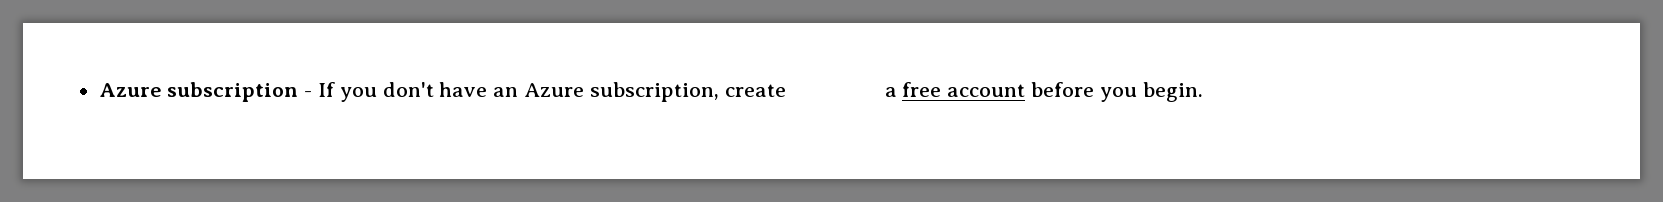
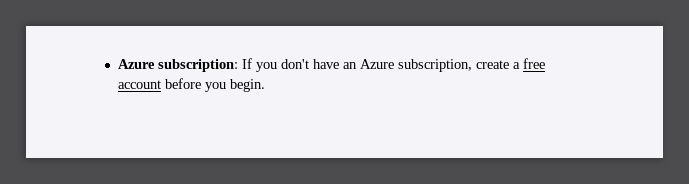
[99,82,313,102] Azure subscription - -> [117,59,238,72] Azure subscription:

